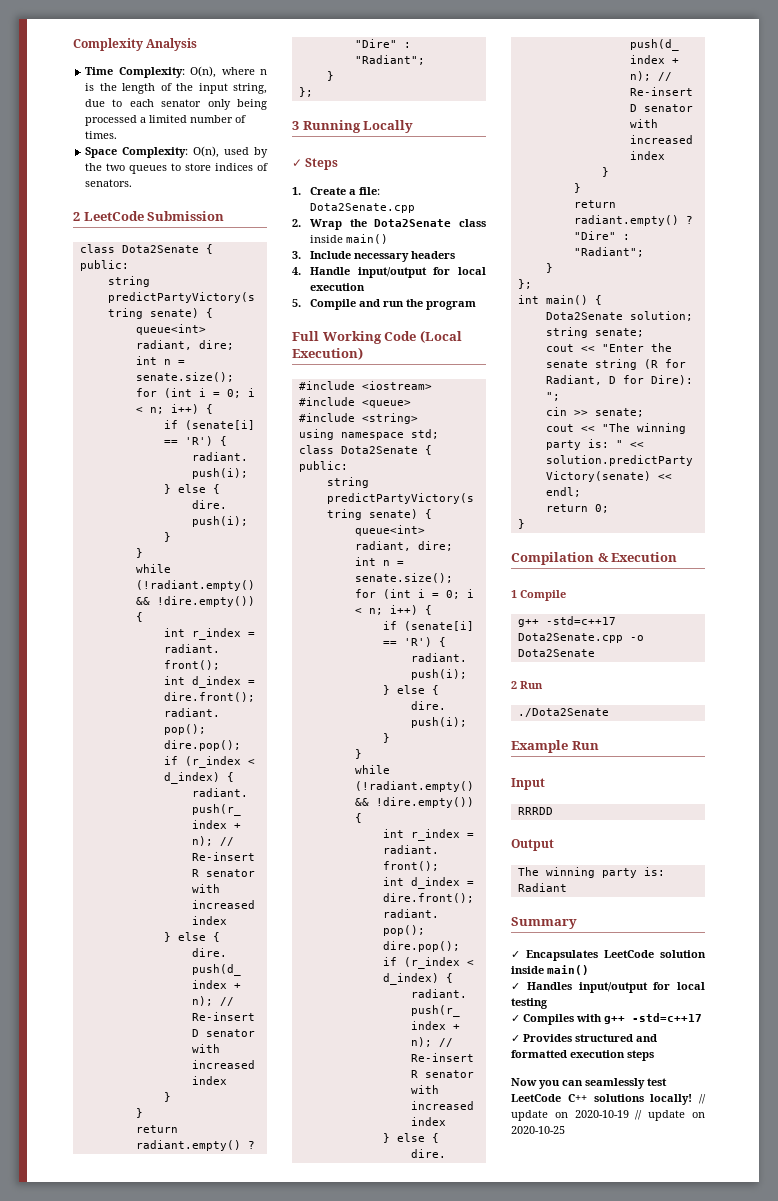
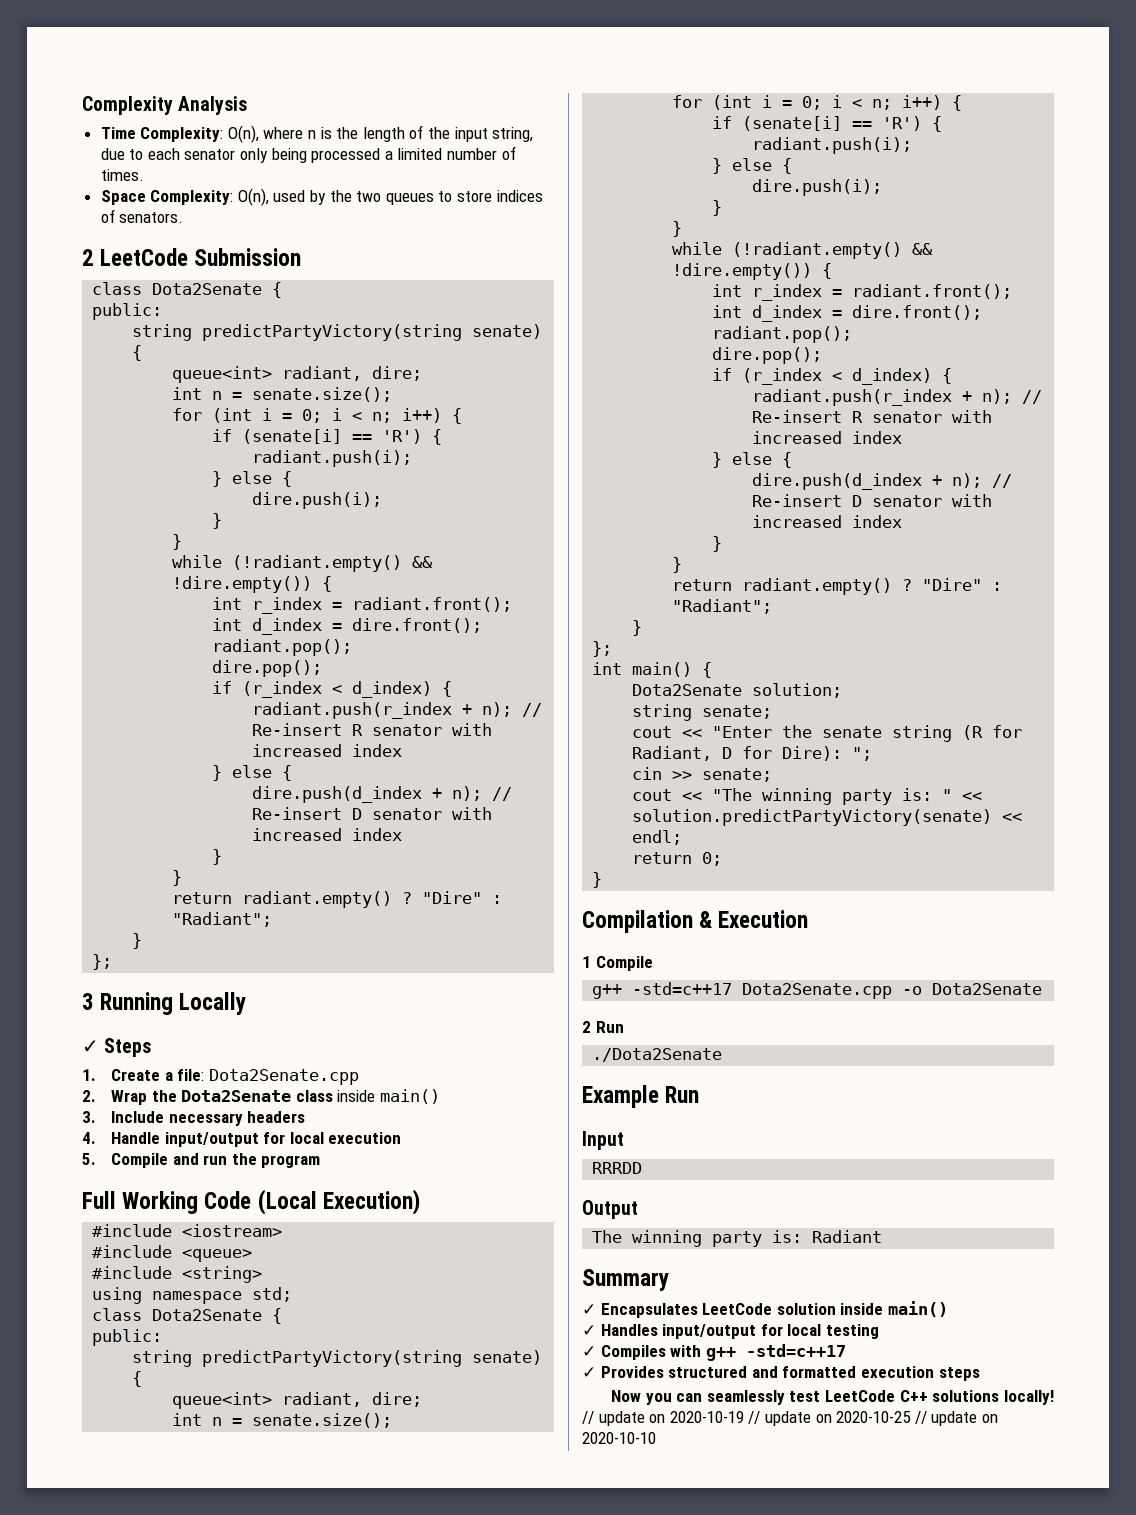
(565, 1130) none -> [914,1411,998,1426] [582,1432,656,1444] // update on 2020-10-10

